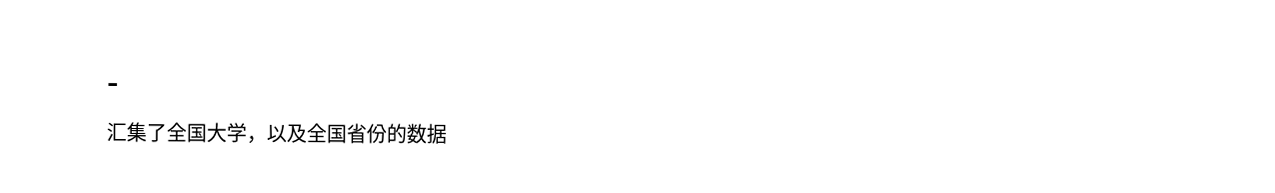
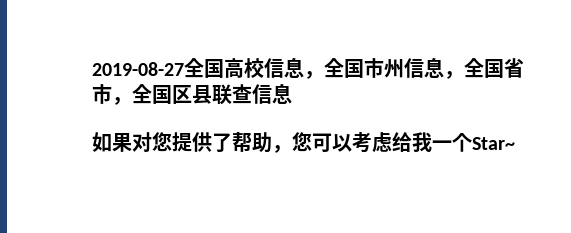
[107,82,119,92] [106,121,447,144] - // 汇集了全国大学，以及全国省份的数据 -> [92,57,524,79] [92,83,292,105] [92,132,515,153] 2019-08-27全国高校信息，全国市州信息，全国省市，全国区县联查信息 // 如果对您提供了帮助，您可以考虑给我一个Star~

